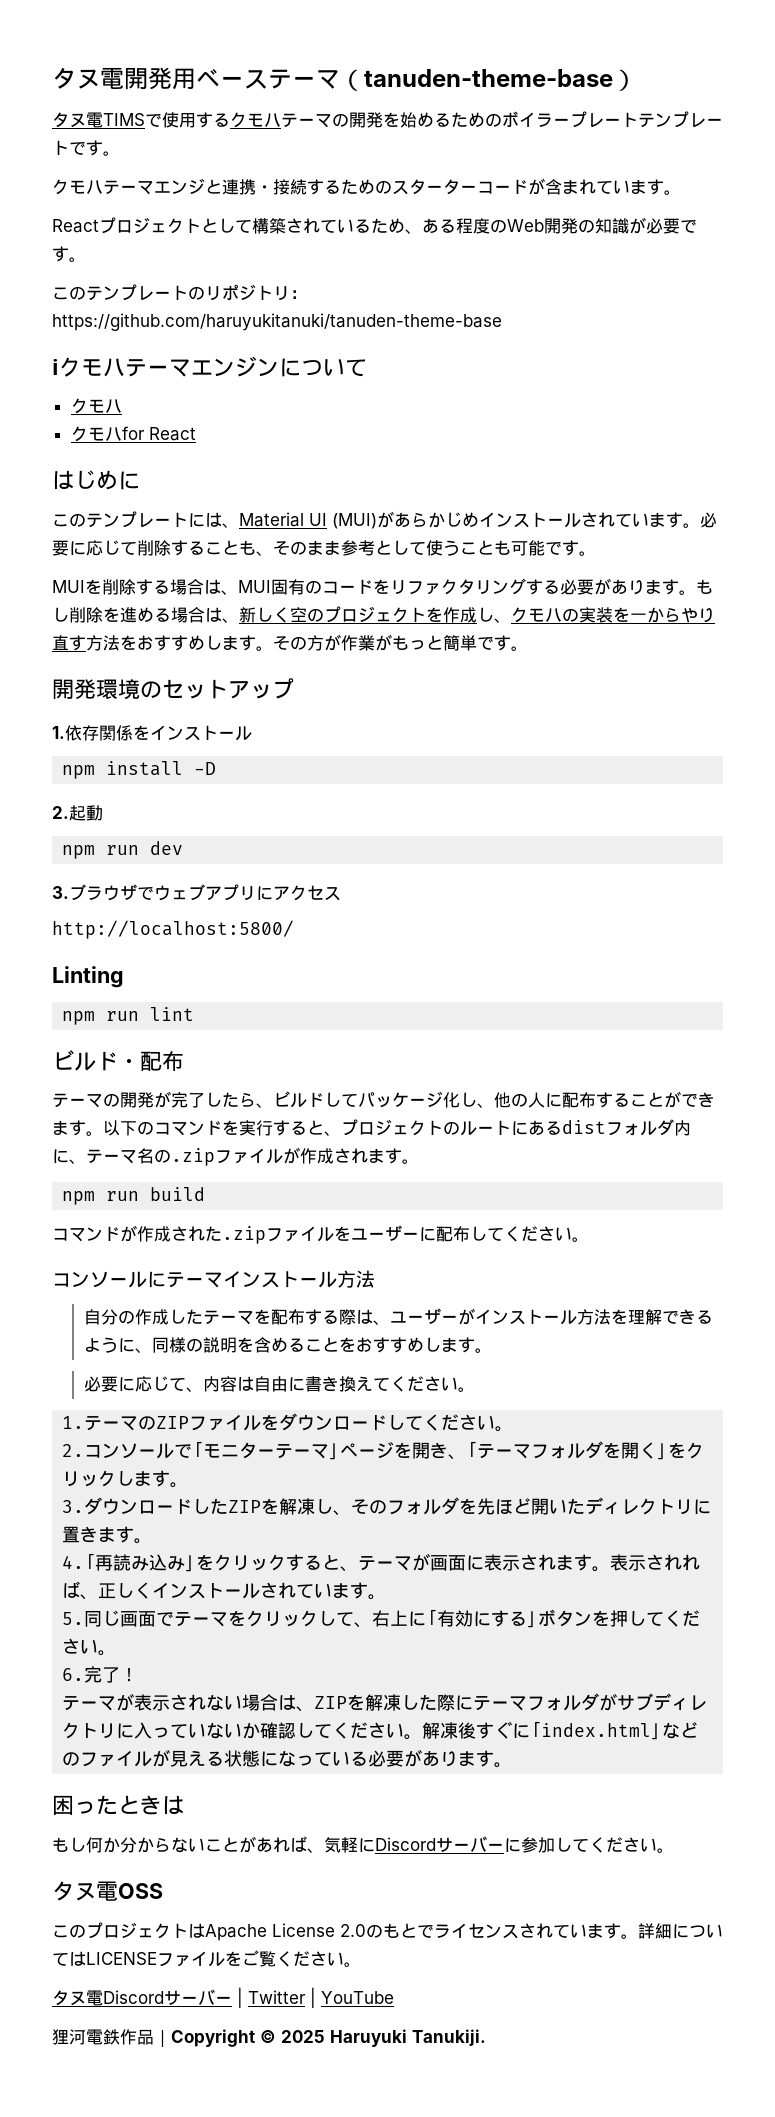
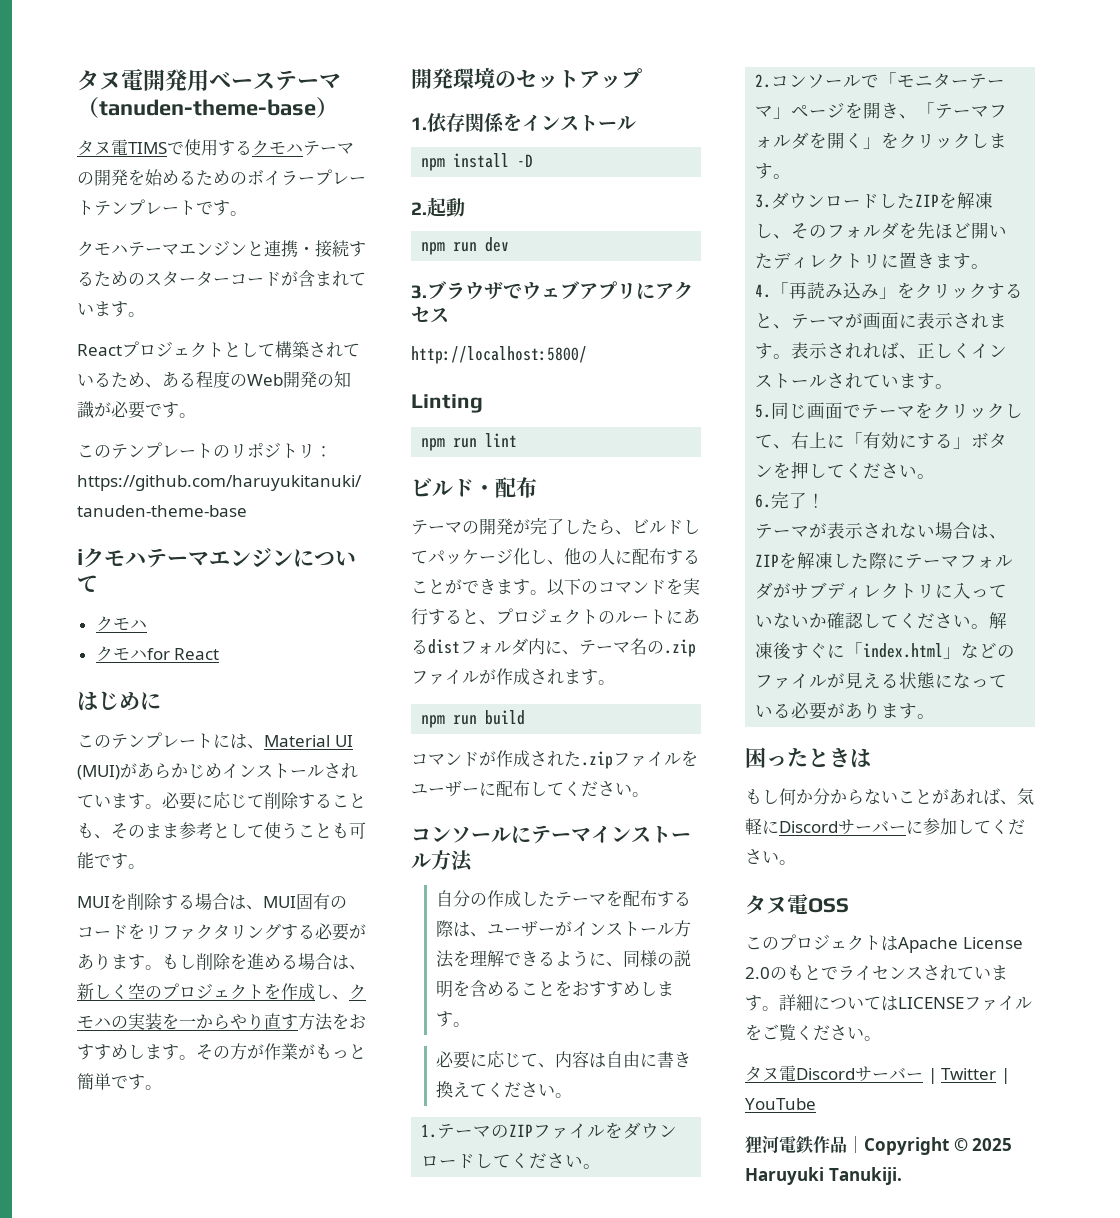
(205, 186) none -> [230,243,247,255] ン

